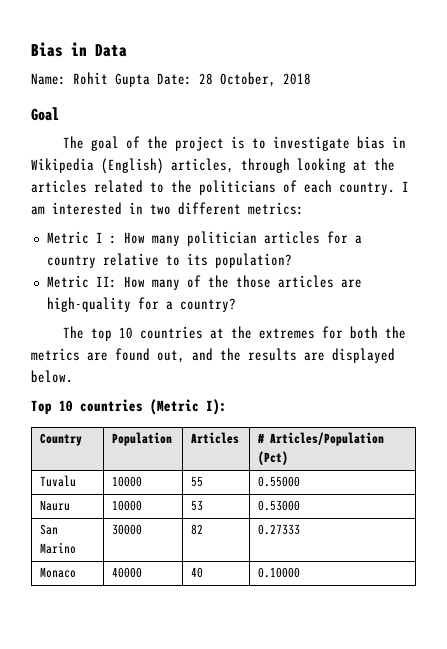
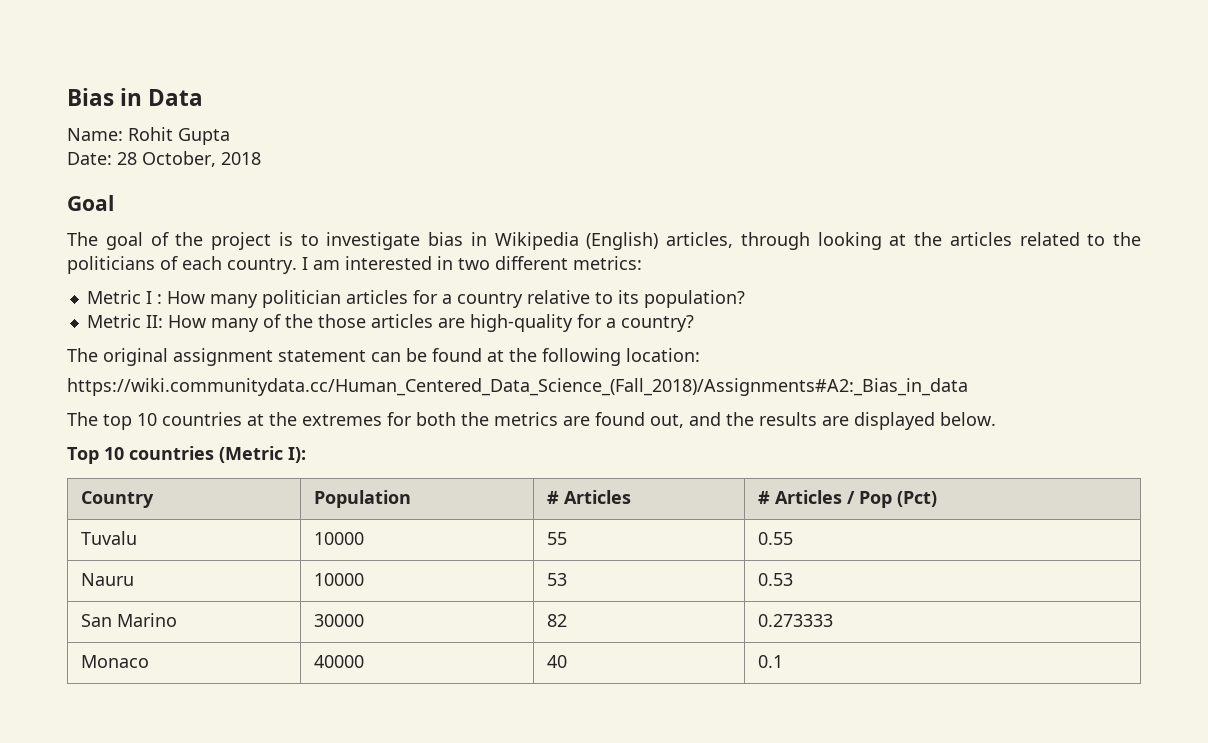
(150, 80) none -> (230, 136) //
(236, 305) none -> [67,348,700,366] [67,378,968,396] // The original assignment statement can be found at the following location: // https://wiki.communitydata.cc/Human_Centered_Data_Science_(Fall_2018)/Assignments#A2:_Bias_in_data
(172, 439) none -> [546,491,559,504] #
[269,432,384,446] Articles/Population -> [774,490,892,508] Articles / Pop
[257,476,300,487] 0.55000 -> [757,532,793,545] 0.55
[257,500,300,511] 0.53000 -> [757,573,793,586] 0.53
[257,524,300,535] 0.27333 -> [757,614,833,627] 0.273333
[257,567,300,578] 0.10000 -> [757,655,783,668] 0.1

